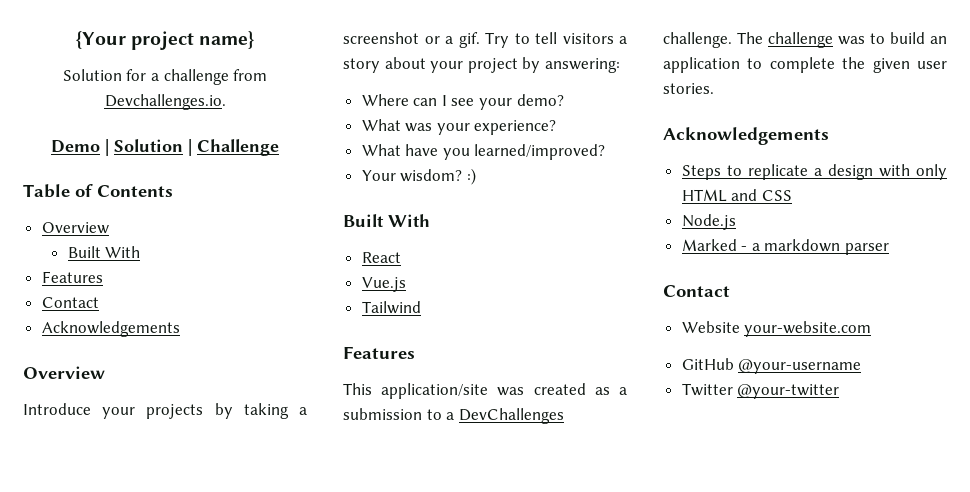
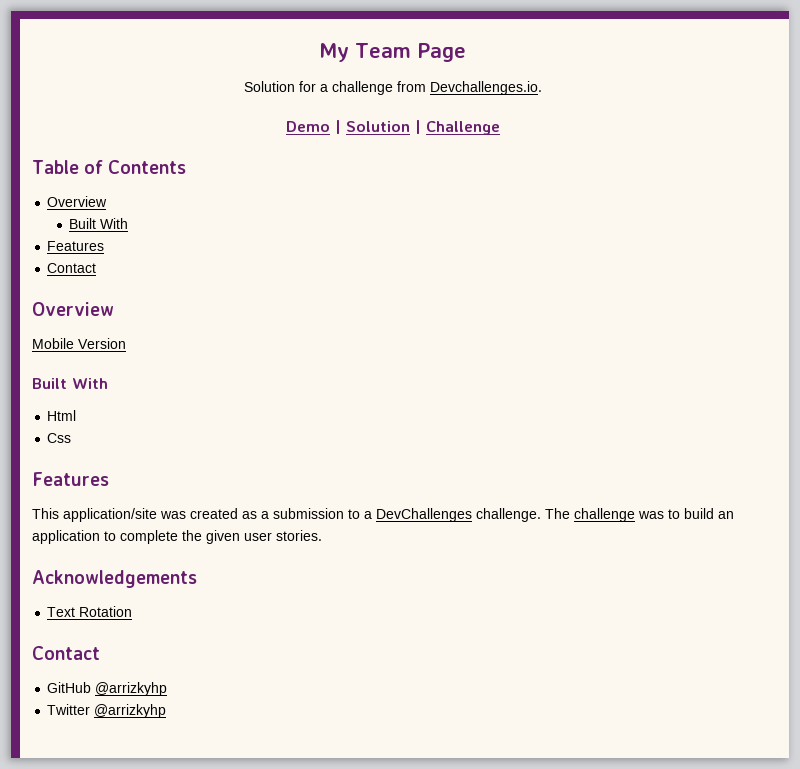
[75,31,255,50] {Your project name} -> [319,43,466,62] My Team Page
[41,321,180,337] [23,366,105,379] [23,403,307,419] [343,32,627,48] [343,57,620,73] [361,94,564,110] [361,119,557,135] [361,144,606,160] [361,168,476,185] [343,214,430,227] [361,252,401,263] [361,277,406,292] [361,301,421,314] // Acknowledgements // Overview // Introduce your projects by taking a screenshot or a gif. Try to tell visitors a story about your project by answering: // Where can I see your demo? // What was your experience? // What have you learned/improved? // Your wisdom? :) // Built With // React // Vue.js // Tailwind -> [32,302,114,316] [32,338,126,349] [32,378,108,389] [47,410,77,421] [47,433,72,443] // Overview // Mobile Version // Built With // Html // Css
[681,164,947,180] [681,189,792,202] [681,214,736,230] [681,239,890,255] [663,285,730,297] [681,321,872,337] Steps to replicate a design with only HTML and CSS // Node.js // Marked - a markdown parser // Contact // Website your-website.com -> [47,606,133,617] [32,646,100,660] Text Rotation // Contact
[738,359,862,374] @your-username -> [95,682,168,696] @arrizkyhp
[737,384,840,399] @your-twitter -> [94,704,167,718] @arrizkyhp

